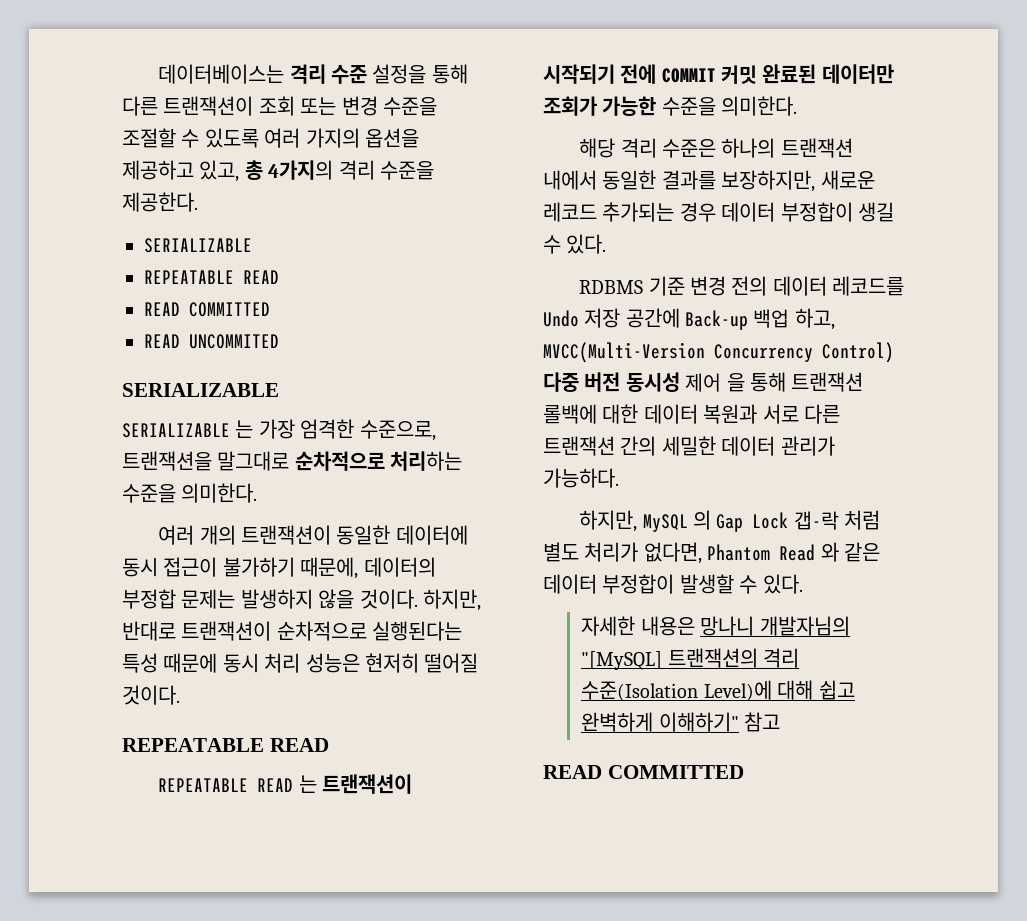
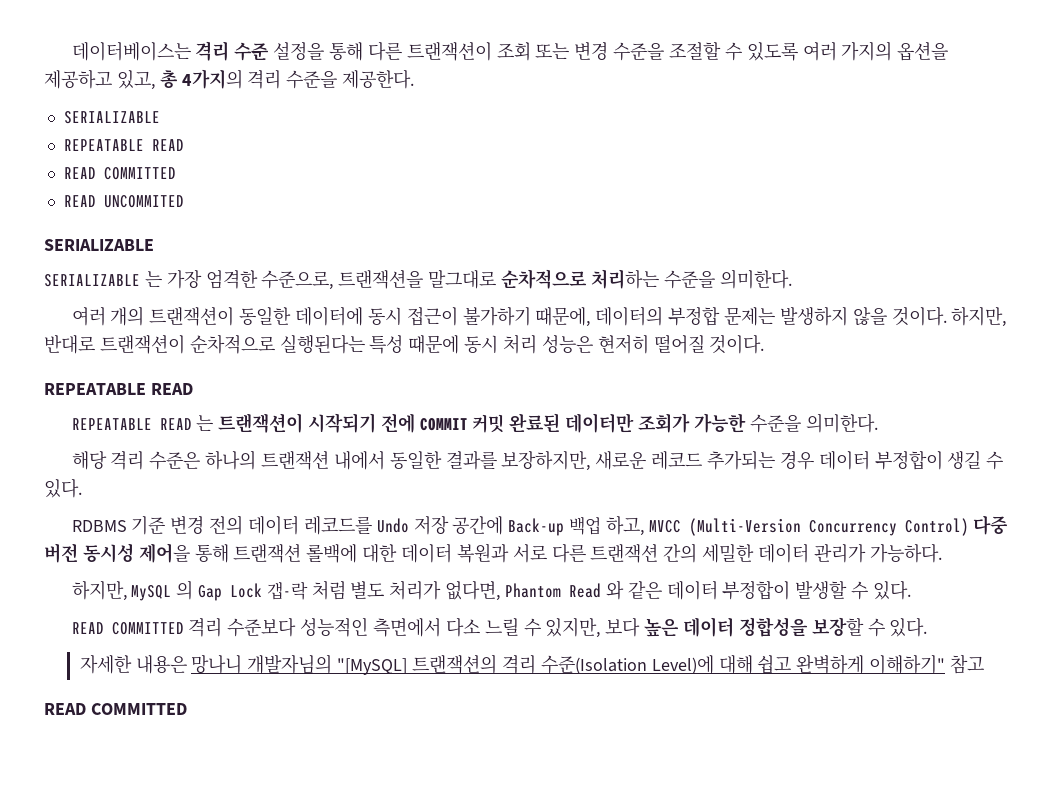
[543,342,705,363] MVCC(Multi-Version -> [648,518,801,536] MVCC (Multi-Version
[685,373,745,392] 제어 을 -> [138,543,190,563] 제어을
(803, 584) none -> [71,617,928,638] // READ COMMITTED 격리 수준보다 성능적인 측면에서 다소 느릴 수 있지만, 보다 높은 데이터 정합성을 보장할 수 있다.

